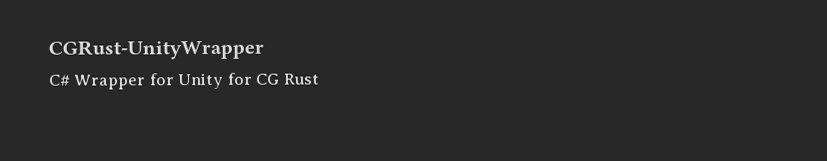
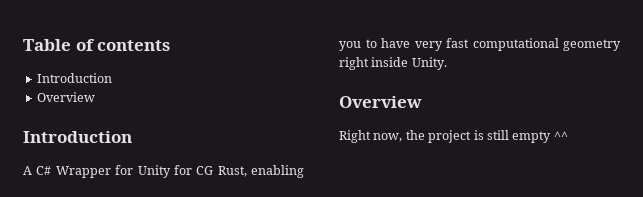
[48,39,264,60] CGRust-UnityWrapper // -> [23,39,171,51] [36,73,112,83] [36,92,95,102] [23,131,132,143] [23,166,32,175] Table of contents // Introduction // Overview // Introduction // A
[282,73,320,85] Rust -> [217,165,304,178] [339,38,621,51] [339,57,447,70] [339,96,422,108] [339,130,568,143] Rust, enabling you to have very fast computational geometry right inside Unity. // Overview // Right now, the project is still empty ^^

